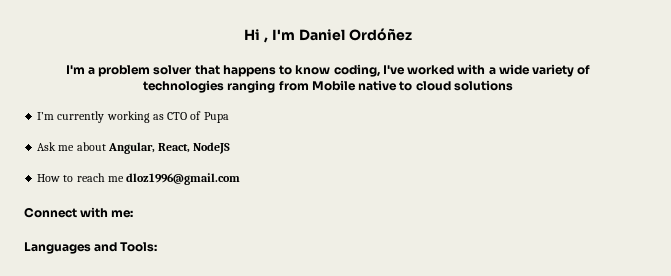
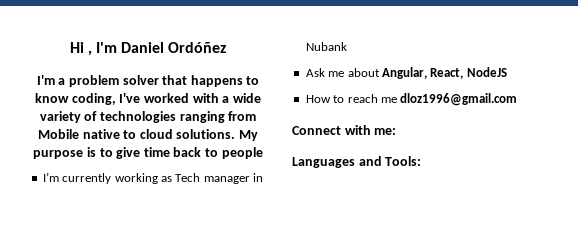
[453,80,513,91] solutions -> [176,129,259,141] [33,147,263,159] solutions. My purpose is to give time back to people
[167,111,229,123] CTO of Pupa -> [175,173,263,184] [305,42,347,51] Tech manager in Nubank

